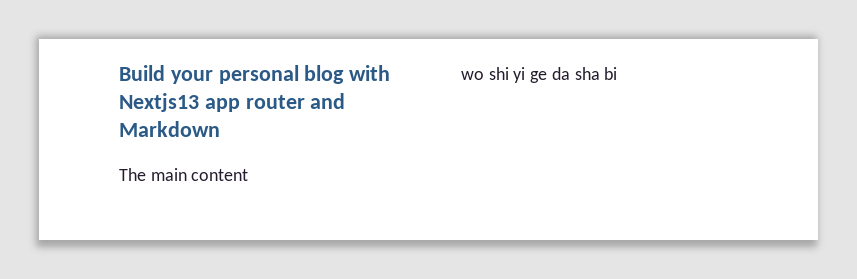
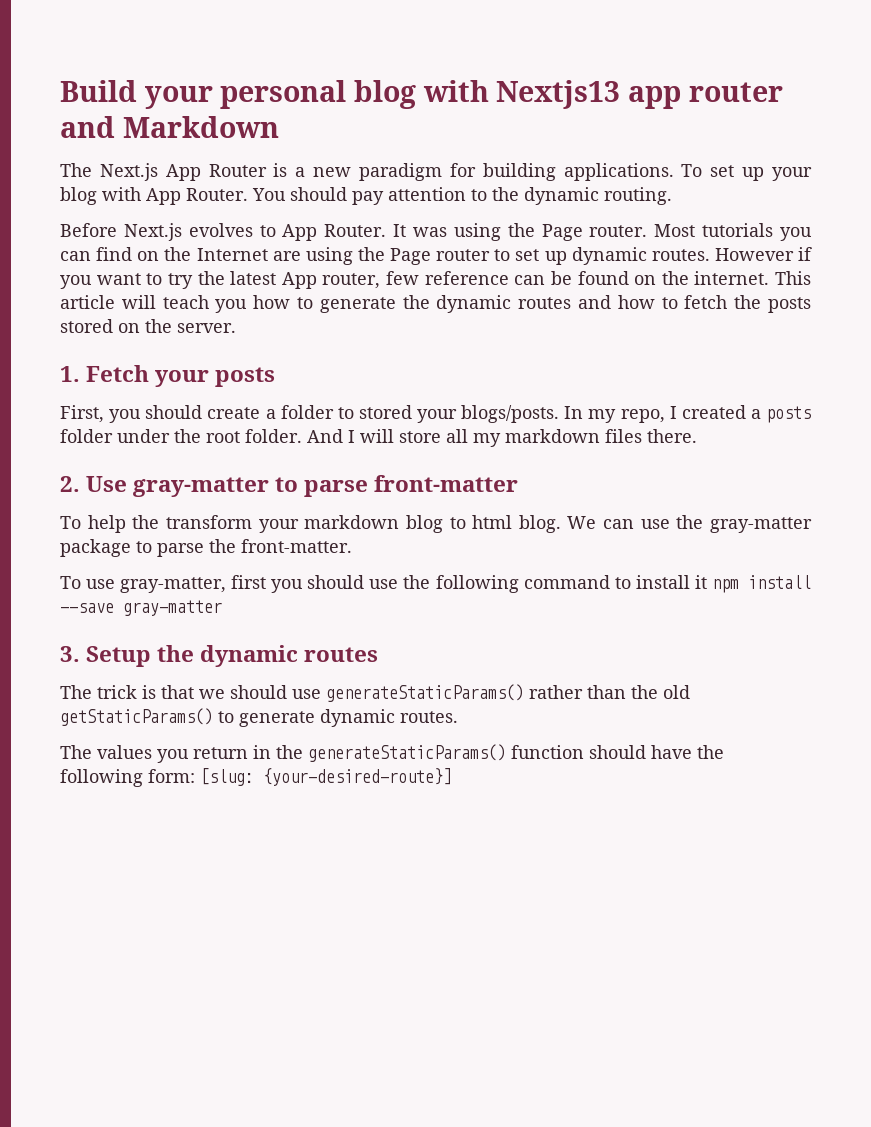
[150,168,249,181] [461,67,618,83] main content // wo shi yi ge da sha bi -> [99,163,812,181] [60,187,672,205] [60,223,812,241] [60,247,812,265] [60,271,811,289] [60,295,811,313] [60,319,236,333] [60,365,276,387] [60,405,811,423] [60,429,697,447] [60,475,519,497] [60,515,812,533] [60,539,352,557] [60,575,812,593] [60,600,222,616] [60,645,379,667] [60,684,690,702] [60,708,458,727] [60,744,724,763] [60,768,452,787] Next.js App Router is a new paradigm for building applications. To set up your blog with App Router. You should pay attention to the dynamic routing. // Before Next.js evolves to App Router. It was using the Page router. Most tutorials you can find on the Internet are using the Page router to set up dynamic routes. However if you want to try the latest App router, few reference can be found on the internet. This article will teach you how to generate the dynamic routes and how to fetch the posts stored on the server. // 1. Fetch your posts // First, you should create a folder to stored your blogs/posts. In my repo, I created a posts folder under the root folder. And I will store all my markdown files there. // 2. Use gray-matter to parse front-matter // To help the transform your markdown blog to html blog. We can use the gray-matter package to parse the front-matter. // To use gray-matter, first you should use the following command to install it npm install --save gray-matter // 3. Setup the dynamic routes // The trick is that we should use generateStaticParams() rather than the old getStaticParams() to generate dynamic routes. // The values you return in the generateStaticParams() function should have the following form: [slug: {your-desired-route}]

